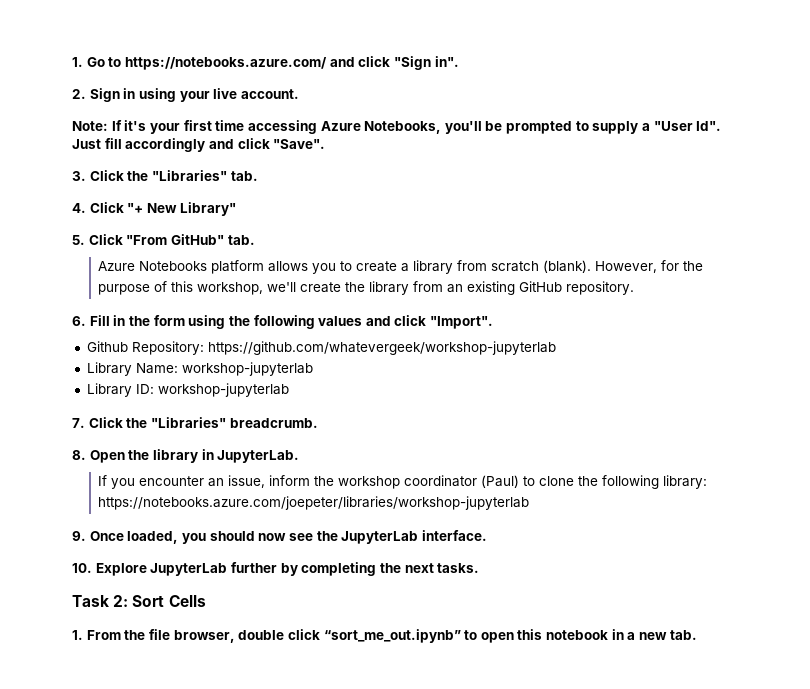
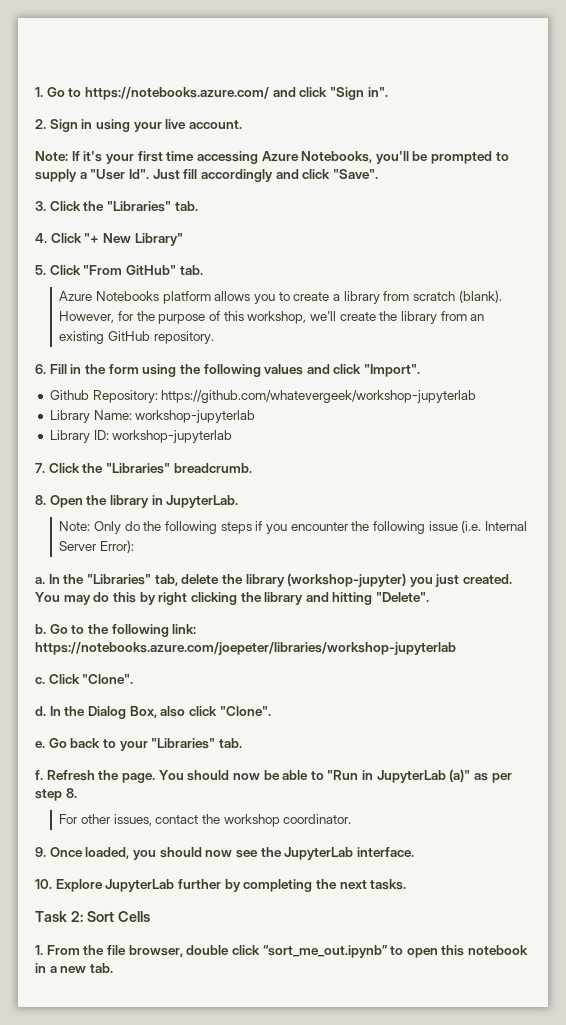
[98,475,708,489] [98,496,530,510] If you encounter an issue, inform the workshop coordinator (Paul) to clone the following library: https://notebooks.azure.com/joepeter/libraries/workshop-jupyterlab -> [59,520,527,534] [59,540,135,553] [35,573,513,587] [35,592,430,605] [35,624,197,637] [35,642,456,655] [35,674,134,684] [35,706,271,719] [35,738,242,751] [35,769,512,783] [35,788,77,801] [59,814,352,827] Note: Only do the following steps if you encounter the following issue (i.e. Internal Server Error): // a. In the "Libraries" tab, delete the library (workshop-jupyter) you just created. You may do this by right clicking the library and hitting "Delete". // b. Go to the following link: https://notebooks.azure.com/joepeter/libraries/workshop-jupyterlab // c. Click "Clone". // d. In the Dialog Box, also click "Clone". // e. Go back to your "Libraries" tab. // f. Refresh the page. You should now be able to "Run in JupyterLab (a)" as per step 8. // For other issues, contact the workshop coordinator.

